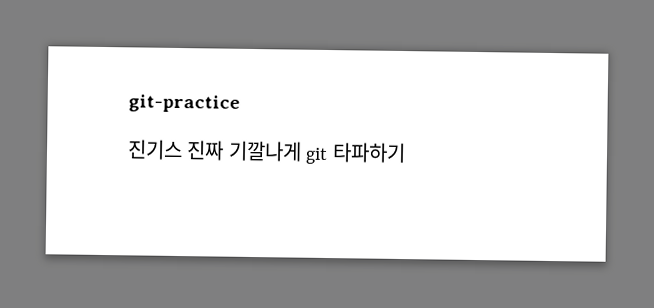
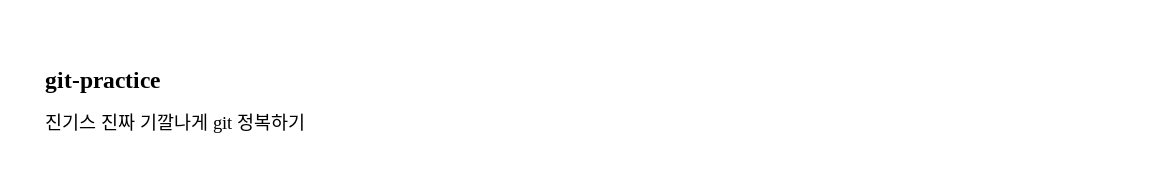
[331,142,406,164] 타파하기 -> [237,113,305,131] 정복하기

